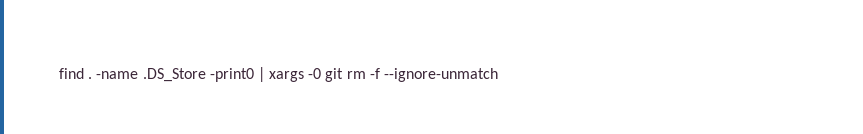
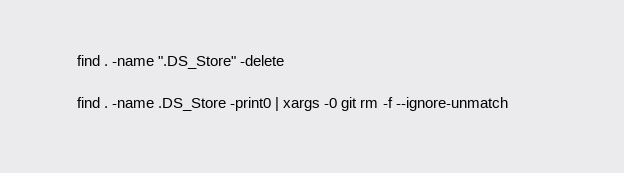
[59,68,139,79] find . -name -> [77,55,285,69] [77,97,155,108] find . -name ".DS_Store" -delete // find . -name

